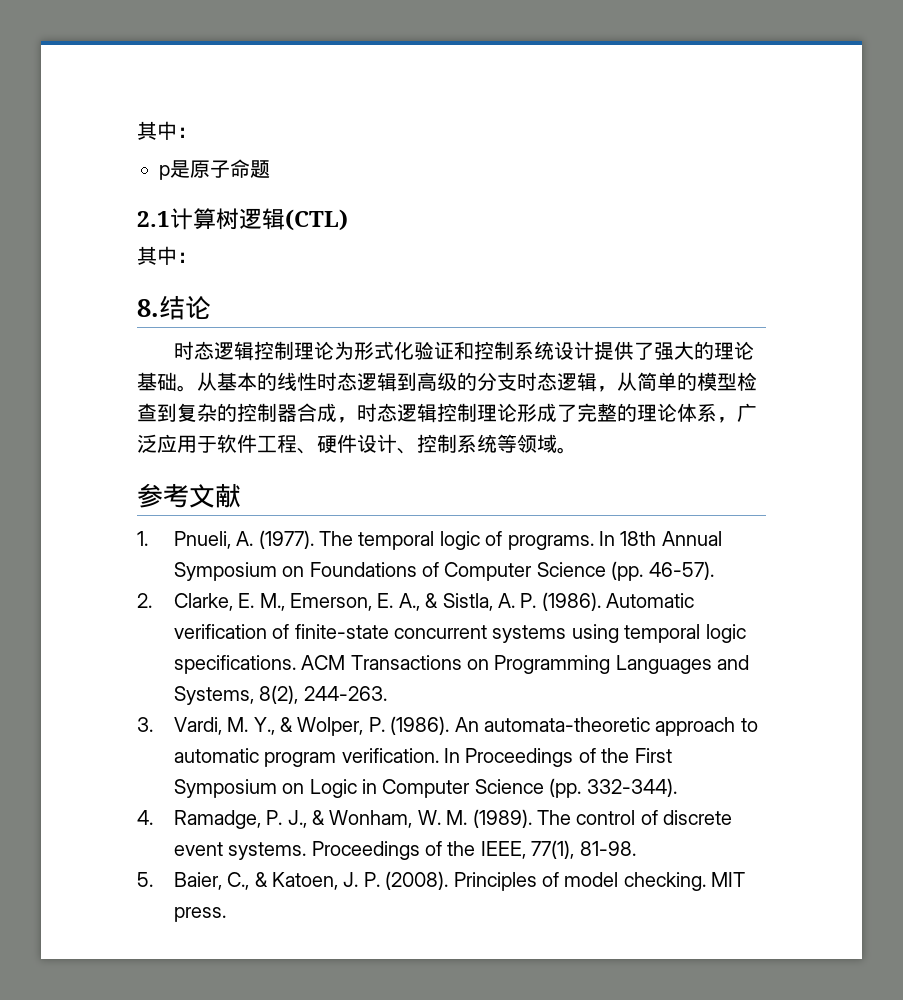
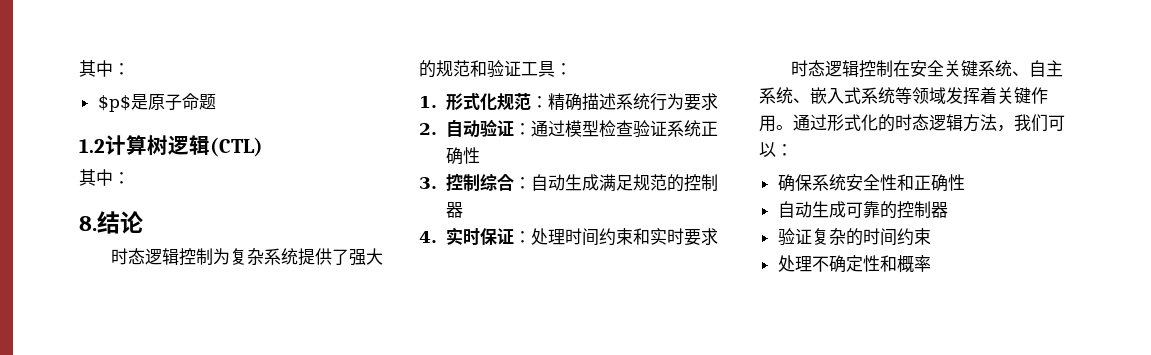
[137,121,197,140] [159,165,170,180] 其中： // p -> [79,60,130,77] [97,95,131,112] 其中： // $p$
[137,211,170,227] 2.1 -> [79,139,105,153] 1.2
[293,341,754,360] [137,372,757,392] [137,403,757,423] [137,434,577,454] [137,483,241,508] [137,530,722,550] [173,561,714,581] [137,592,695,611] [173,624,746,643] [173,655,750,674] [173,685,387,705] [137,716,758,736] [173,748,672,767] [173,778,677,798] [137,809,733,829] [173,840,636,860] [137,871,746,891] [173,907,226,922] 理论为形式化验证和控制系统设计提供了强大的理论基础。从基本的线性时态逻辑到高级的分支时态逻辑，从简单的模型检查到复杂的控制器合成，时态逻辑控制理论形成了完整的理论体系，广泛应用于软件工程、硬件设计、控制系统等领域。 // 参考文献 // 1. Pnueli, A. (1977). The temporal logic of programs. In 18th Annual Symposium on Foundations of Computer Science (pp. 46-57). // 2. Clarke, E. M., Emerson, E. A., & Sistla, A. P. (1986). Automatic verification of finite-state concurrent systems using temporal logic specifications. ACM Transactions on Programming Languages and Systems, 8(2), 244-263. // 3. Vardi, M. Y., & Wolper, P. (1986). An automata-theoretic approach to automatic program verification. In Proceedings of the First Symposium on Logic in Computer Science (pp. 332-344). // 4. Ramadge, P. J., & Wonham, W. M. (1989). The control of discrete event systems. Proceedings of the IEEE, 77(1), 81-98. // 5. Baier, C., & Katoen, J. P. (2008). Principles of model checking. MIT press. -> [213,248,384,266] [419,60,572,78] [419,92,718,111] [419,119,718,138] [445,147,480,165] [419,173,718,192] [445,202,463,218] [419,227,718,246] [791,60,1064,78] [759,87,1048,105] [759,114,1065,132] [759,142,793,157] [777,174,965,192] [777,201,948,219] [777,228,931,246] [777,255,931,273] 为复杂系统提供了强大的规范和验证工具： // 1.形式化规范：精确描述系统行为要求 // 2.自动验证：通过模型检查验证系统正确性 // 3.控制综合：自动生成满足规范的控制器 // 4.实时保证：处理时间约束和实时要求 // 时态逻辑控制在安全关键系统、自主系统、嵌入式系统等领域发挥着关键作用。通过形式化的时态逻辑方法，我们可以： // 确保系统安全性和正确性 // 自动生成可靠的控制器 // 验证复杂的时间约束 // 处理不确定性和概率

